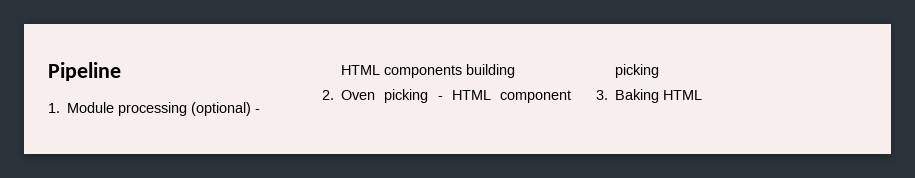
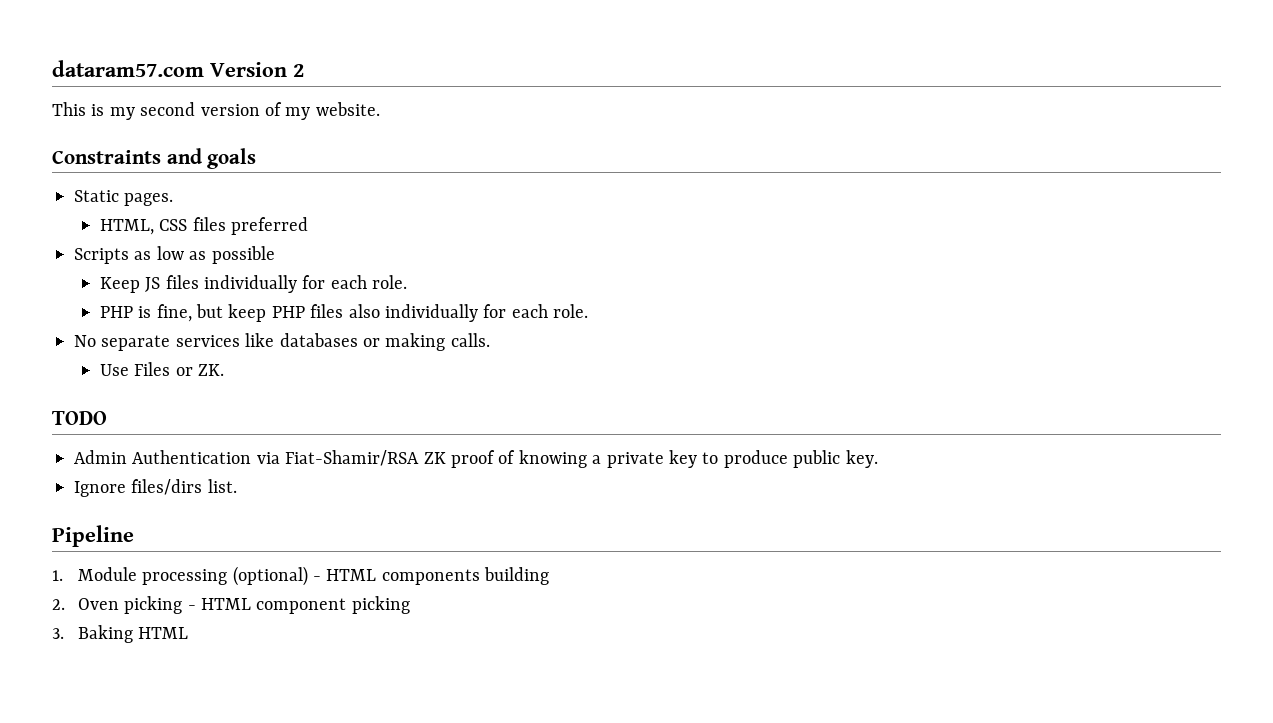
(48, 71) none -> [52,60,304,77] [52,102,380,120] [52,148,257,169] [74,190,174,206] [99,217,308,235] [74,246,275,264] [99,275,408,293] [99,304,589,322] [74,333,490,351] [99,362,224,376] [52,411,107,425] [74,450,878,468] [74,479,237,497] dataram57.com Version 2 // This is my second version of my website. // Constraints and goals // Static pages. // HTML, CSS files preferred // Scripts as low as possible // Keep JS files individually for each role. // PHP is fine, but keep PHP files also individually for each role. // No separate services like databases or making calls. // Use Files or ZK. // TODO // Admin Authentication via Fiat-Shamir/RSA ZK proof of knowing a private key to produce public key. // Ignore files/dirs list. //

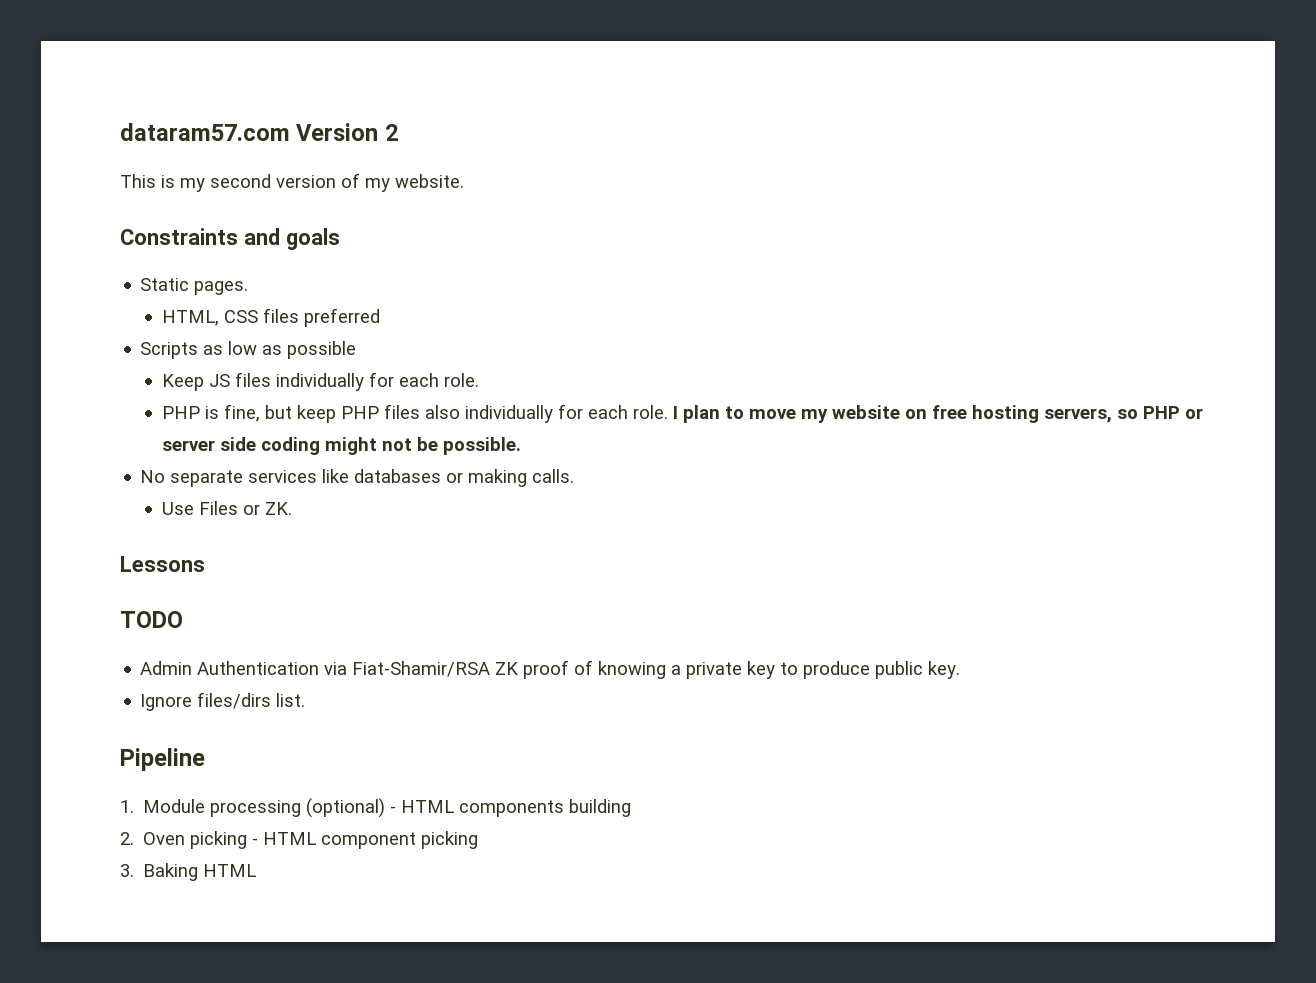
(589, 311) none -> [673,405,1204,423] [162,437,522,455] I plan to move my website on free hosting servers, so PHP or server side coding might not be possible.
(224, 370) none -> [120,556,205,572] // Lessons

